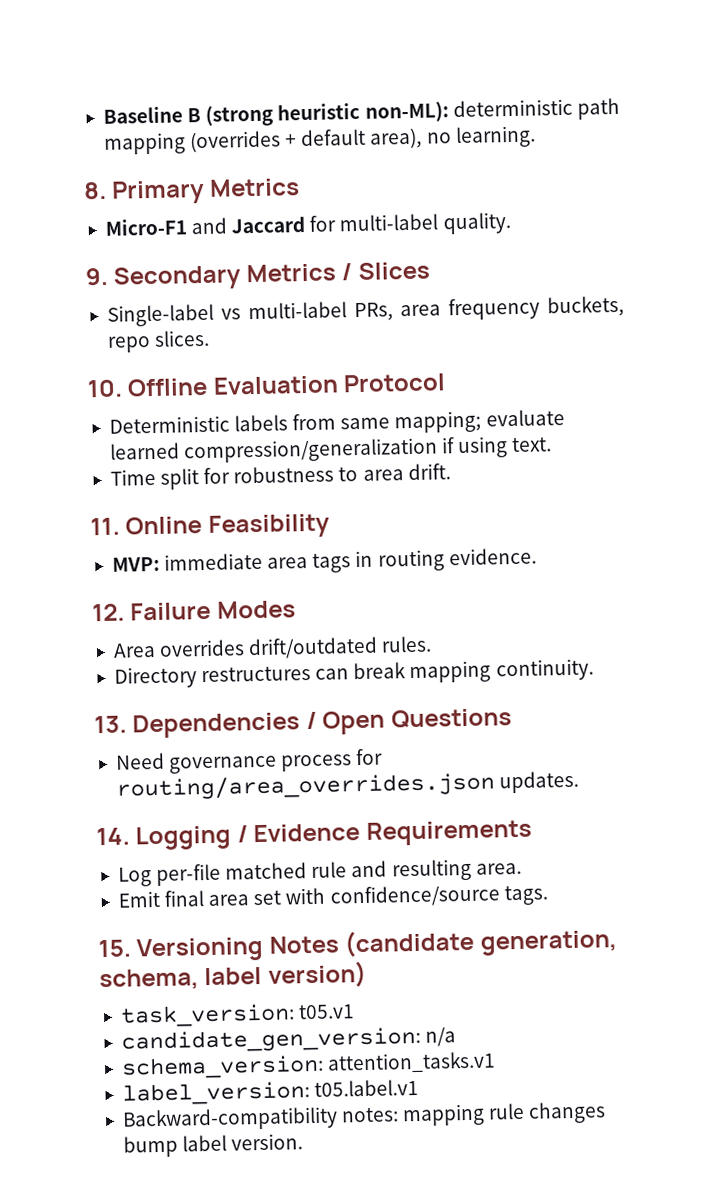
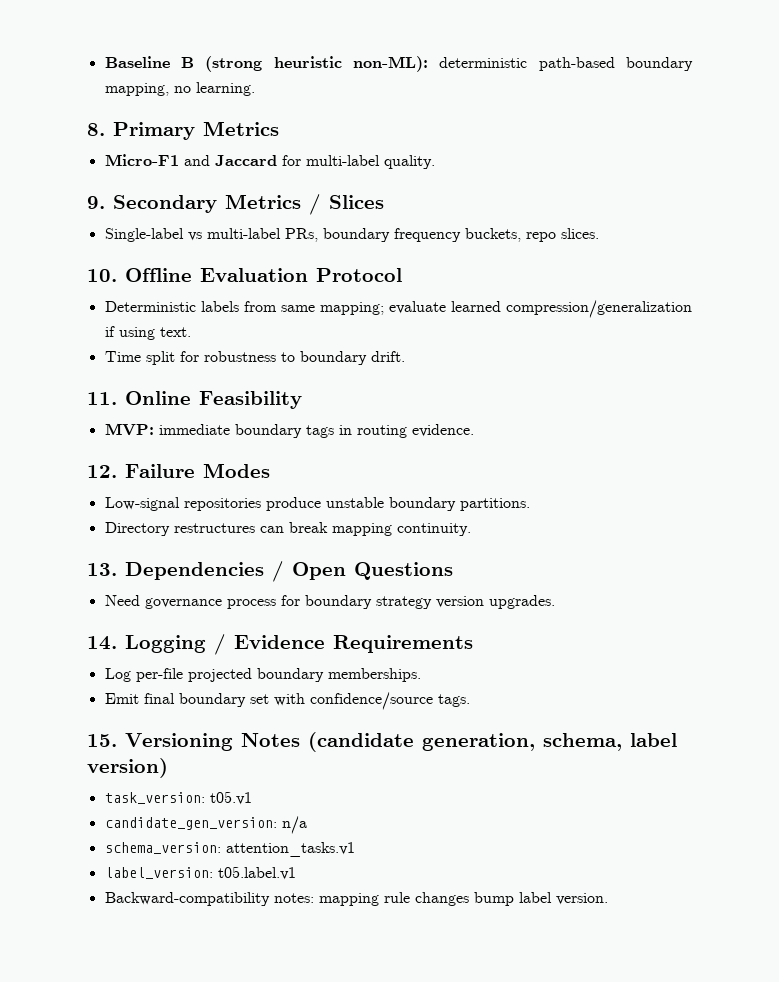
[577,97,620,120] [102,127,423,155] path mapping (overrides + default area), -> [538,57,693,71] [104,83,169,96] path-based boundary mapping,
[399,304,441,317] area -> [322,228,390,242] boundary
[362,469,404,481] area -> [299,351,367,365] boundary
[267,557,309,569] area -> [234,424,302,438] boundary
[112,635,433,660] Area overrides drift/outdated rules. -> [104,497,530,511] Low-signal repositories produce unstable boundary partitions.
[115,770,580,801] routing/area_overrides.json updates. -> [304,595,555,609] boundary strategy version upgrades.
[225,858,522,882] matched rule and resulting area. -> [187,668,421,682] projected boundary memberships.
[208,894,250,906] area -> [178,693,246,707] boundary

